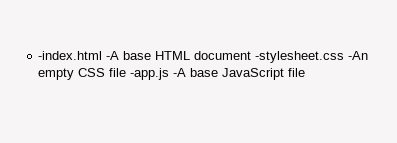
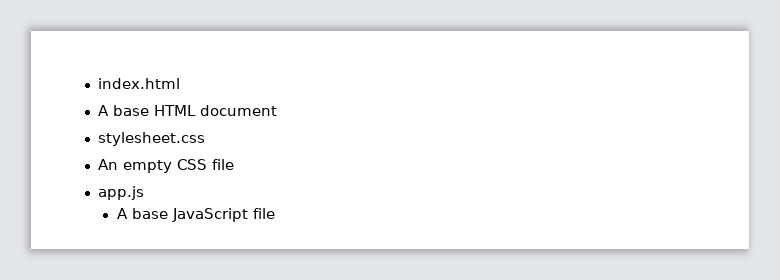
[38,51,120,60] -index.html -A -> [97,78,180,89] [97,105,109,116] index.html // A
[255,51,369,63] -stylesheet.css -An -> [97,132,205,146] [97,159,118,170] // stylesheet.css // An
[130,68,187,80] -app.js -A -> [97,186,144,200] [116,208,128,219] // app.js // A

